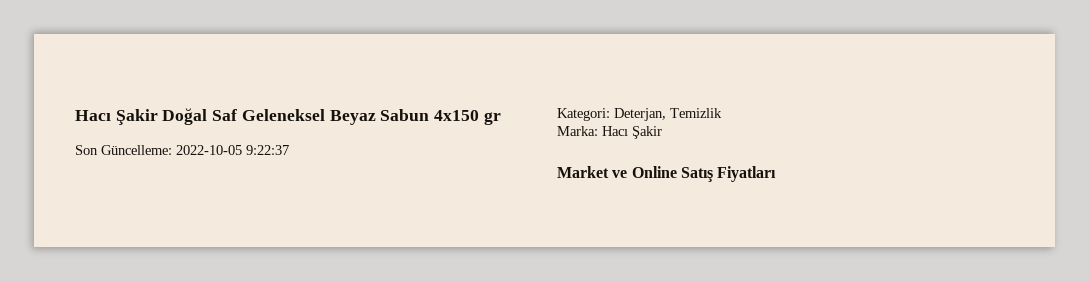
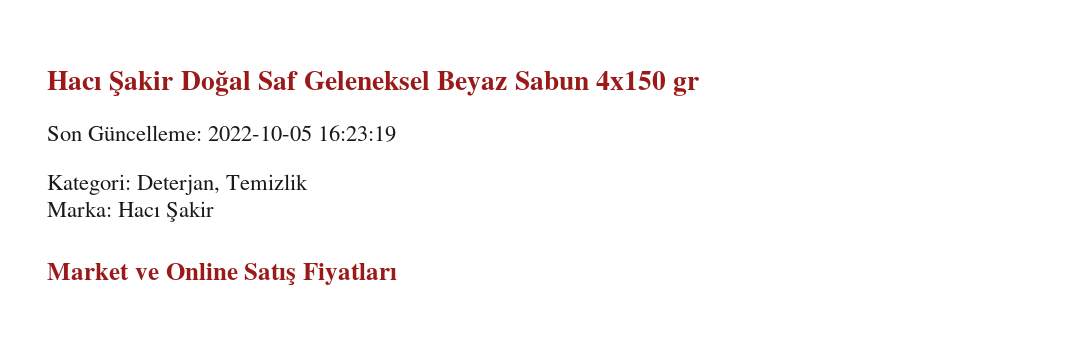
[246,145,289,155] 9:22:37 -> [318,125,397,142] 16:23:19

